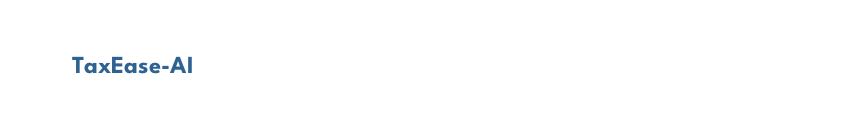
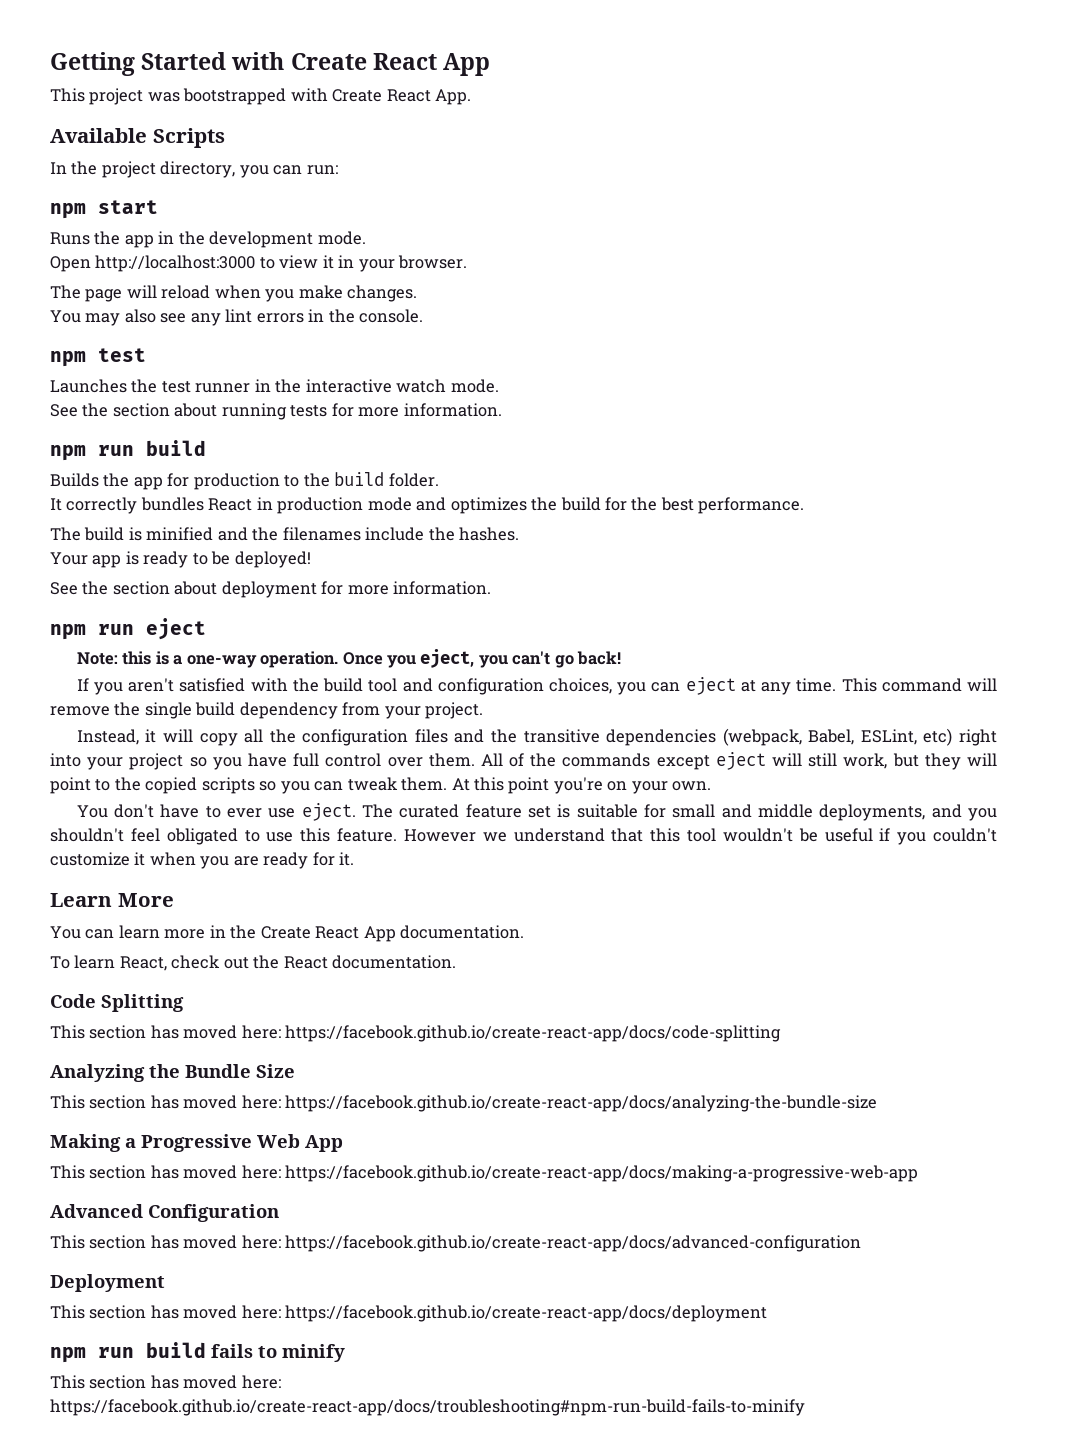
[72,56,194,74] TaxEase-AI -> [50,52,491,76] [50,88,472,105] [50,128,225,148] [50,161,338,178] [50,200,158,219] [50,231,366,248] [50,255,468,272] [50,285,418,302] [50,309,424,326] [50,348,146,367] [50,379,499,393] [50,403,502,420] [50,440,206,461] [50,472,439,490] [50,497,805,514] [50,527,520,541] [50,551,311,568] [50,581,492,598] [50,618,206,640] [76,649,622,668] [76,677,997,695] [50,702,484,719] [76,728,997,746] [50,752,997,770] [50,777,712,794] [76,803,998,821] [50,828,998,845] [50,852,355,869] [50,893,174,907] [50,925,525,942] [50,955,457,971] [50,994,184,1012] [50,1025,782,1042] [50,1064,295,1082] [50,1095,878,1112] [50,1134,343,1152] [50,1165,919,1182] [50,1204,279,1222] [50,1235,862,1252] [50,1274,165,1292] [50,1305,768,1322] [50,1342,345,1363] [50,1375,281,1389] [50,1399,805,1416] Getting Started with Create React App // This project was bootstrapped with Create React App. // Available Scripts // In the project directory, you can run: // npm start // Runs the app in the development mode. // Open http://localhost:3000 to view it in your browser. // The page will reload when you make changes. // You may also see any lint errors in the console. // npm test // Launches the test runner in the interactive watch mode. // See the section about running tests for more information. // npm run build // Builds the app for production to the build folder. // It correctly bundles React in production mode and optimizes the build for the best performance. // The build is minified and the filenames include the hashes. // Your app is ready to be deployed! // See the section about deployment for more information. // npm run eject // Note: this is a one-way operation. Once you eject, you can't go back! // If you aren't satisfied with the build tool and configuration choices, you can eject at any time. This command will remove the single build dependency from your project. // Instead, it will copy all the configuration files and the transitive dependencies (webpack, Babel, ESLint, etc) right into your project so you have full control over them. All of the commands except eject will still work, but they will point to the copied scripts so you can tweak them. At this point you're on your own. // You don't have to ever use eject. The curated feature set is suitable for small and middle deployments, and you shouldn't feel obligated to use this feature. However we understand that this tool wouldn't be useful if you couldn't customize it when you are ready for it. // Learn More // You can learn more in the Create React App documentation. // To learn React, check out the React documentation. // Code Splitting // This section has moved here: https://facebook.github.io/create-react-app/docs/code-splitting // Analyzing the Bundle Size // This section has moved here: https://facebook.github.io/create-react-app/docs/analyzing-the-bundle-size // Making a Progressive Web App // This section has moved here: https://facebook.github.io/create-react-app/docs/making-a-progressive-web-app // Advanced Configuration // This section has moved here: https://facebook.github.io/create-react-app/docs/advanced-configuration // Deployment // This section has moved here: https://facebook.github.io/create-react-app/docs/deployment // npm run build fails to minify // This section has moved here: https://facebook.github.io/create-react-app/docs/troubleshooting#npm-run-build-fails-to-minify

